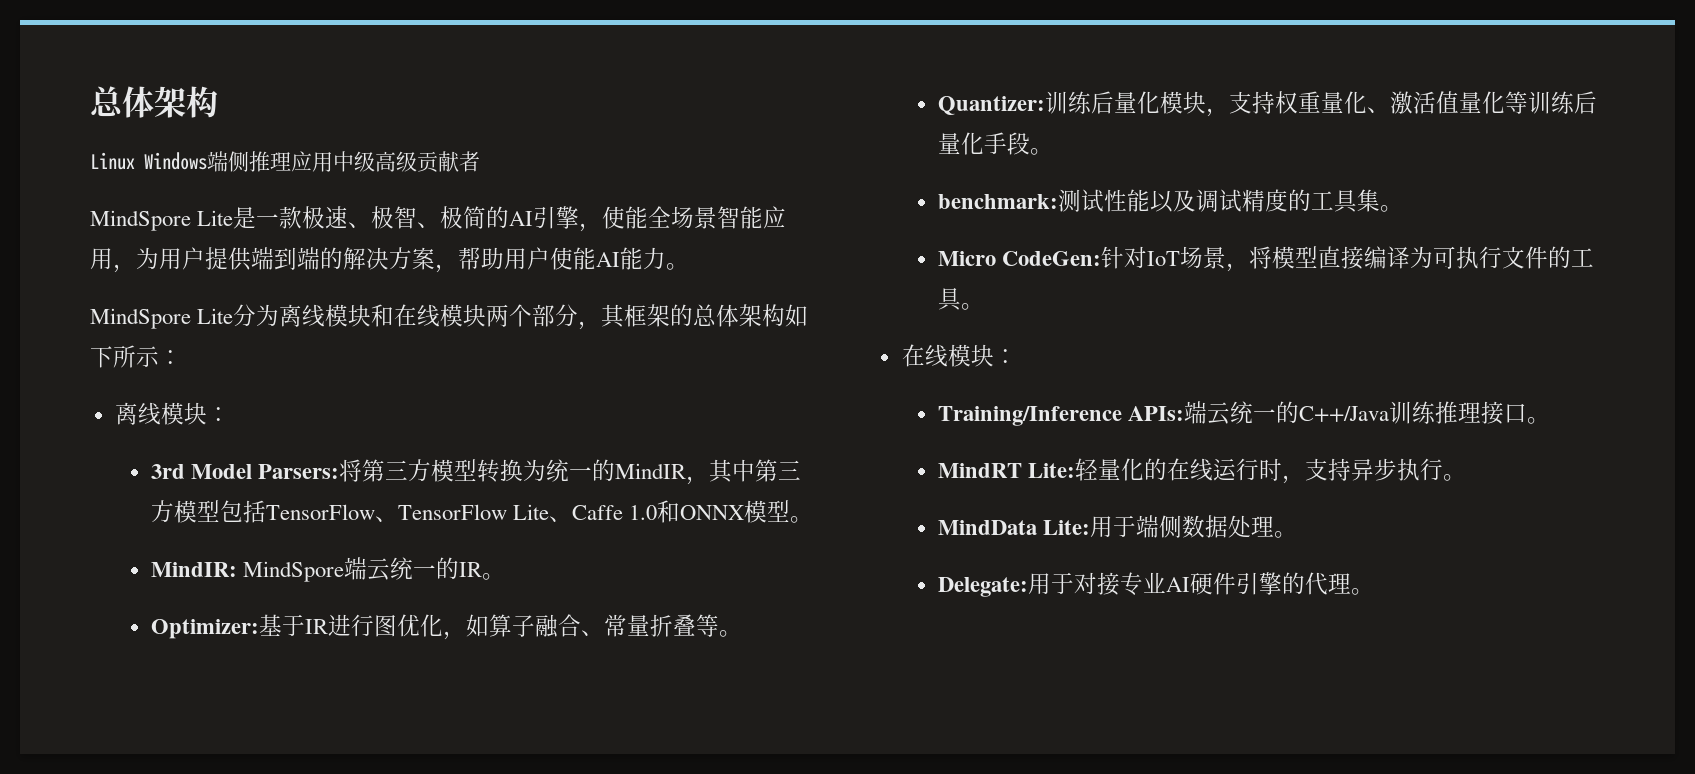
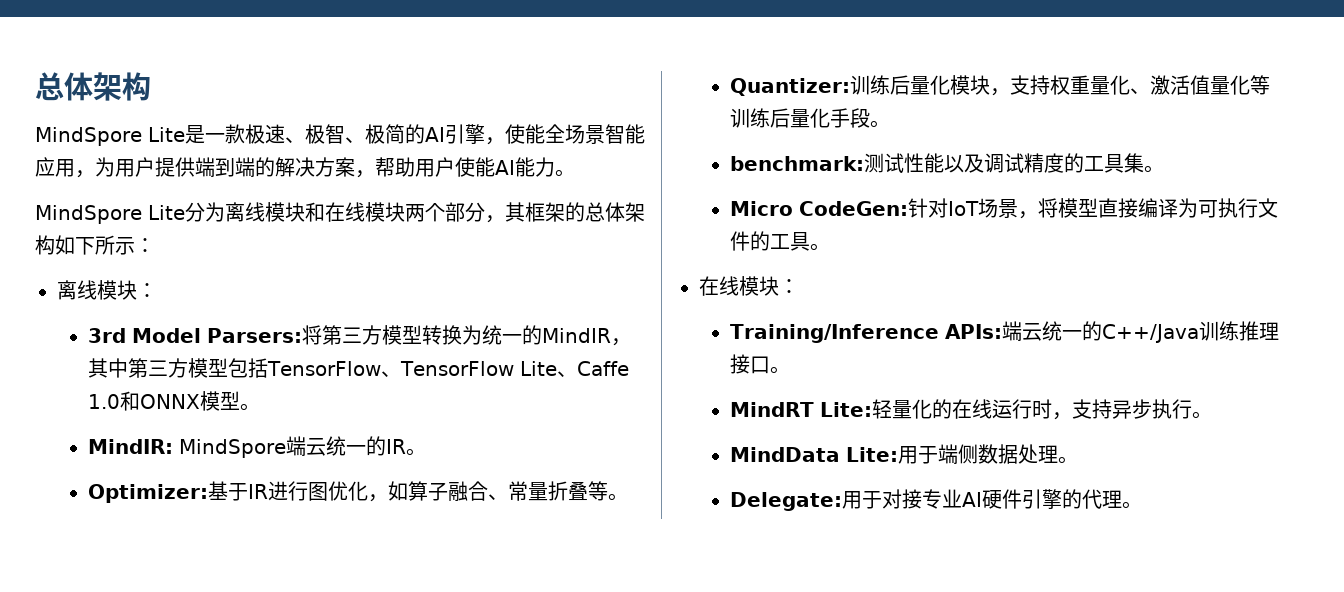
[90,86,218,118] [90,151,480,173] 总体架构 // Linux Windows端侧推理应用中级高级贡献者 -> [35,72,151,101] 总体架构

